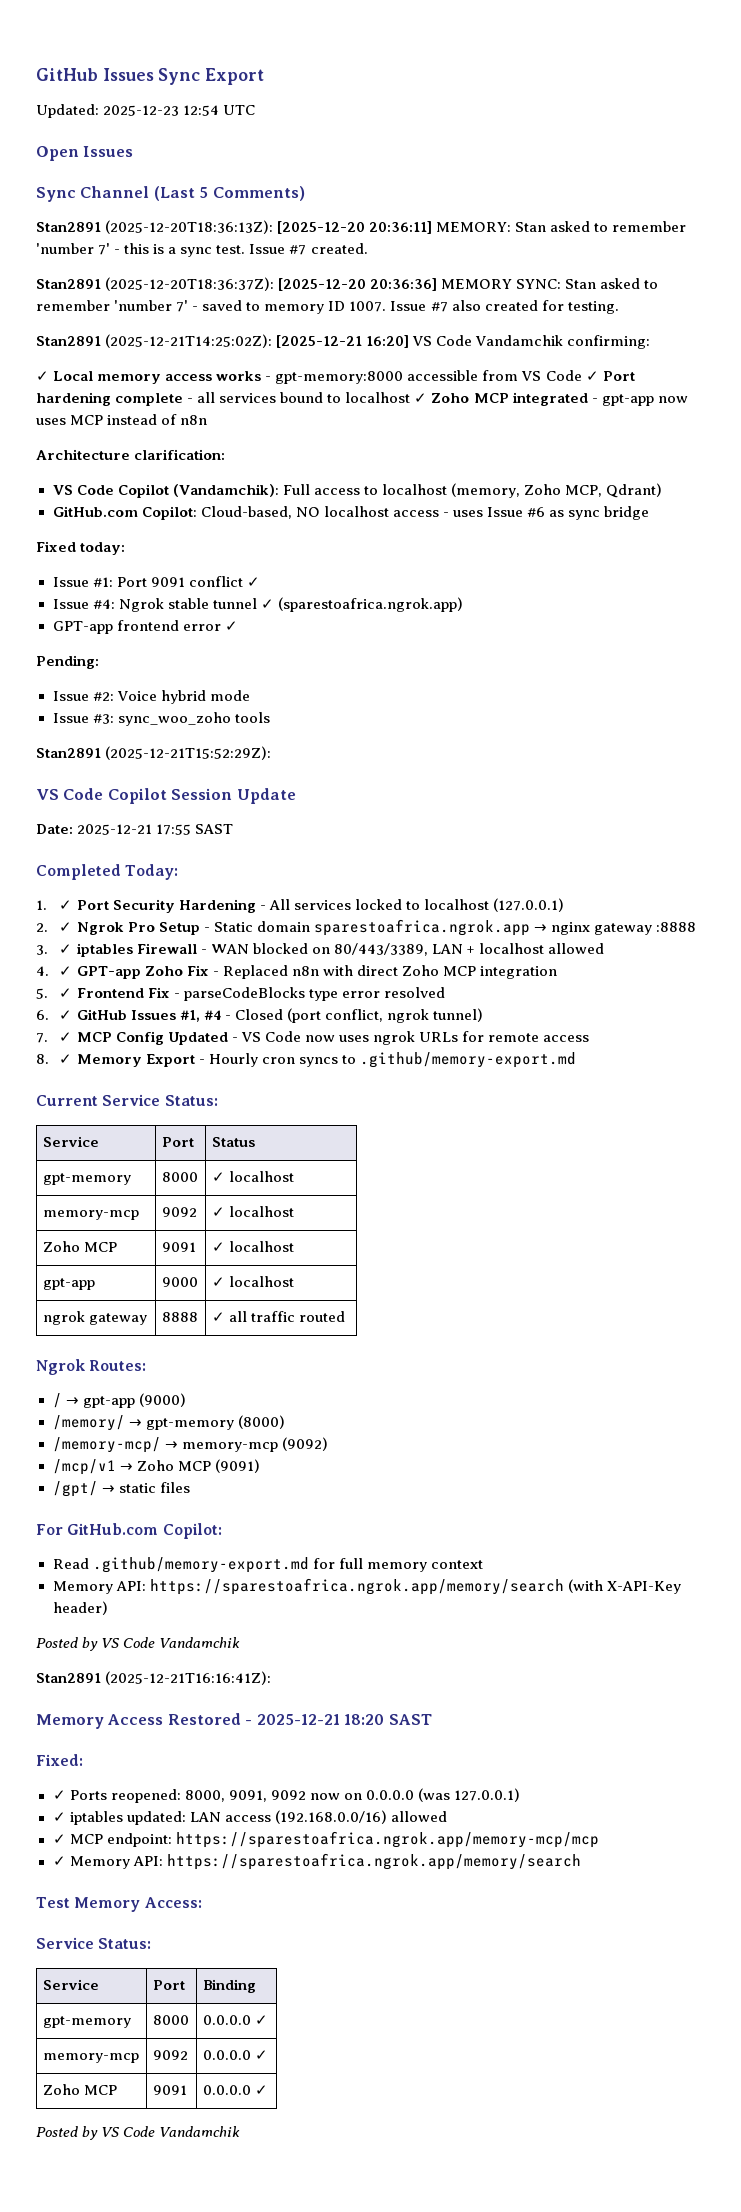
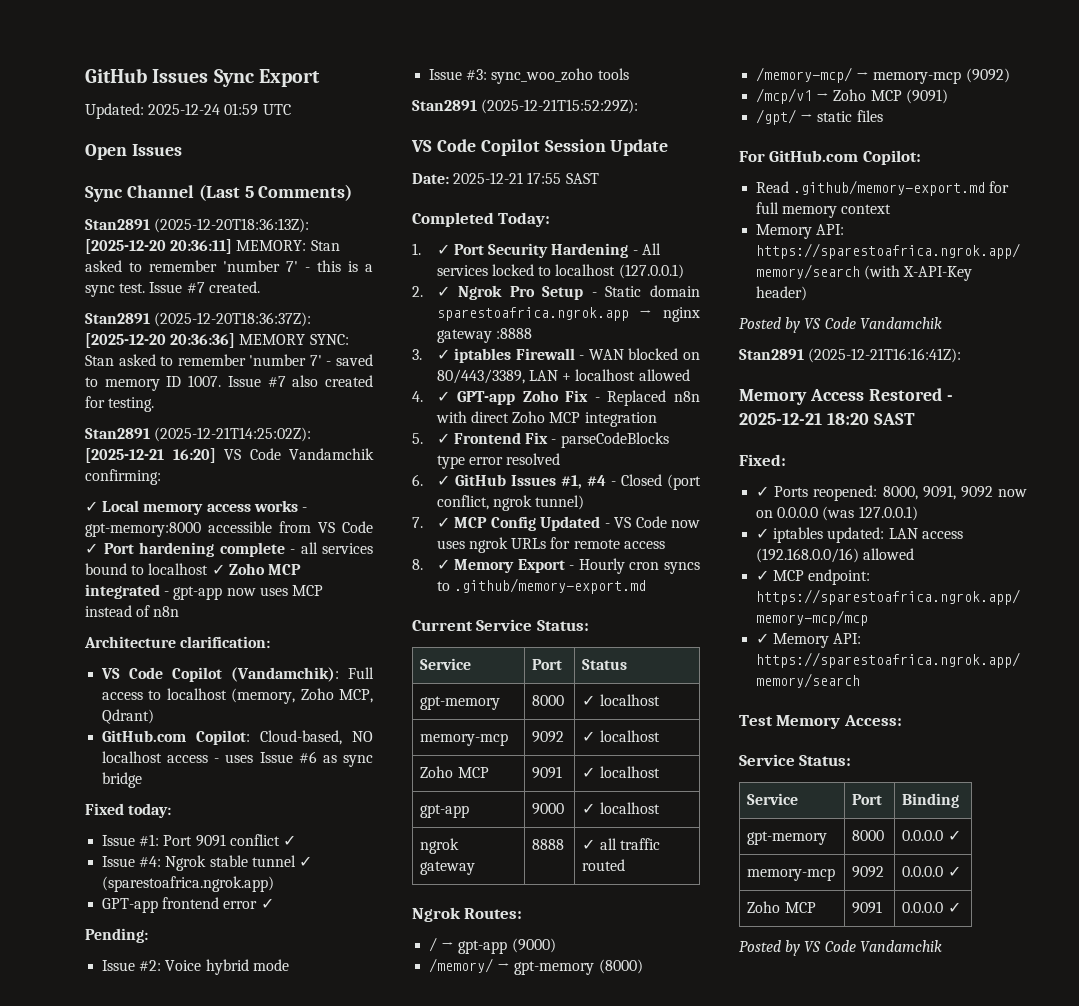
[103,105,220,116] 2025-12-23 12:54 -> [148,103,259,116] 2025-12-24 01:59

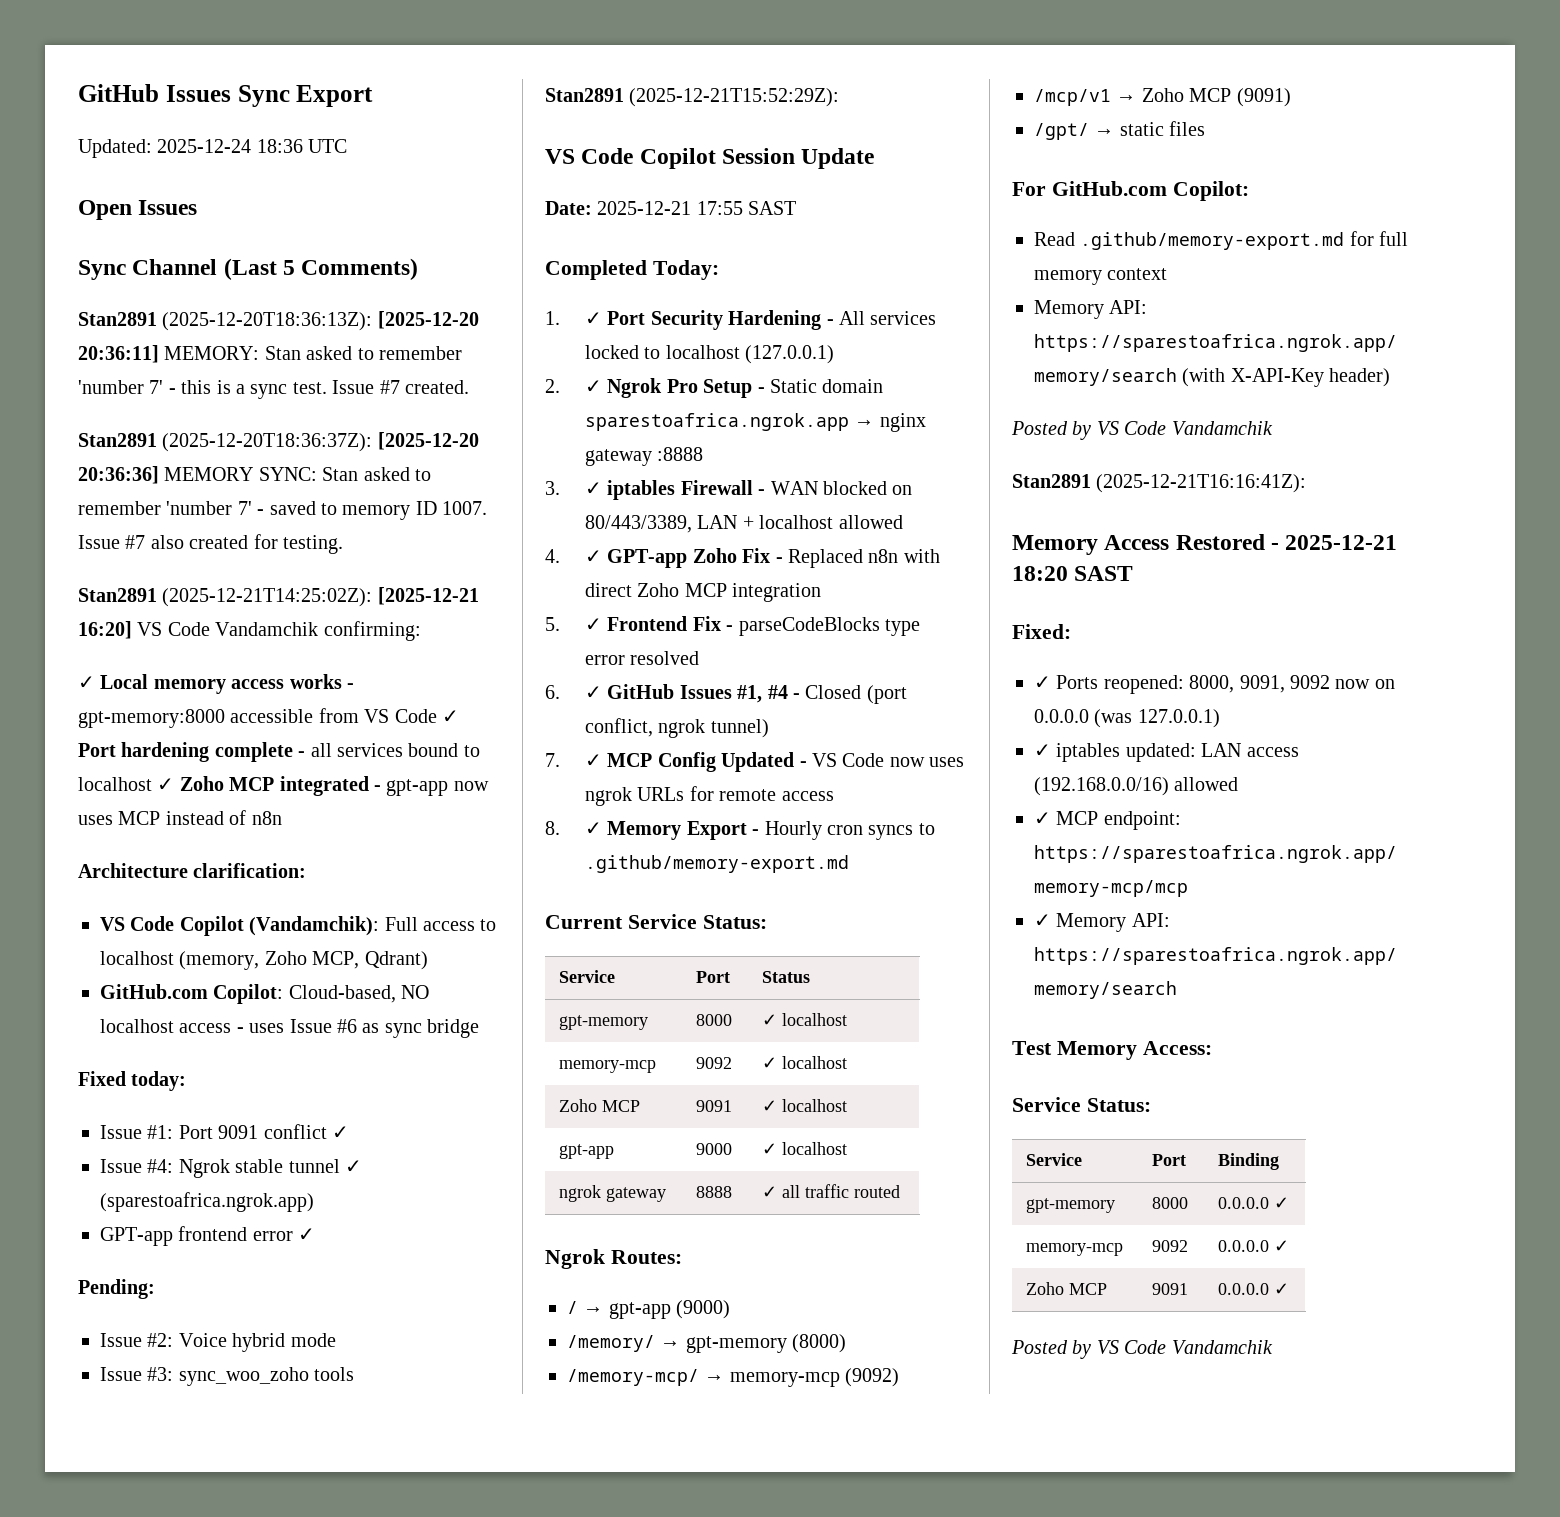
[224,103,259,116] 01:59 -> [256,139,303,153] 18:36

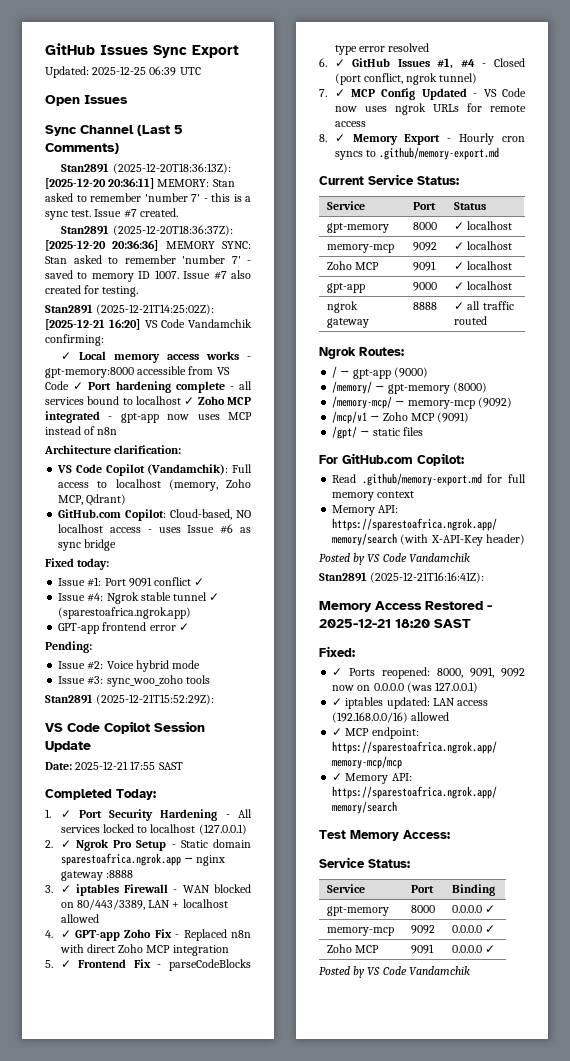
[157,139,303,153] 2025-12-24 18:36 -> [92,66,177,76] 2025-12-25 06:39

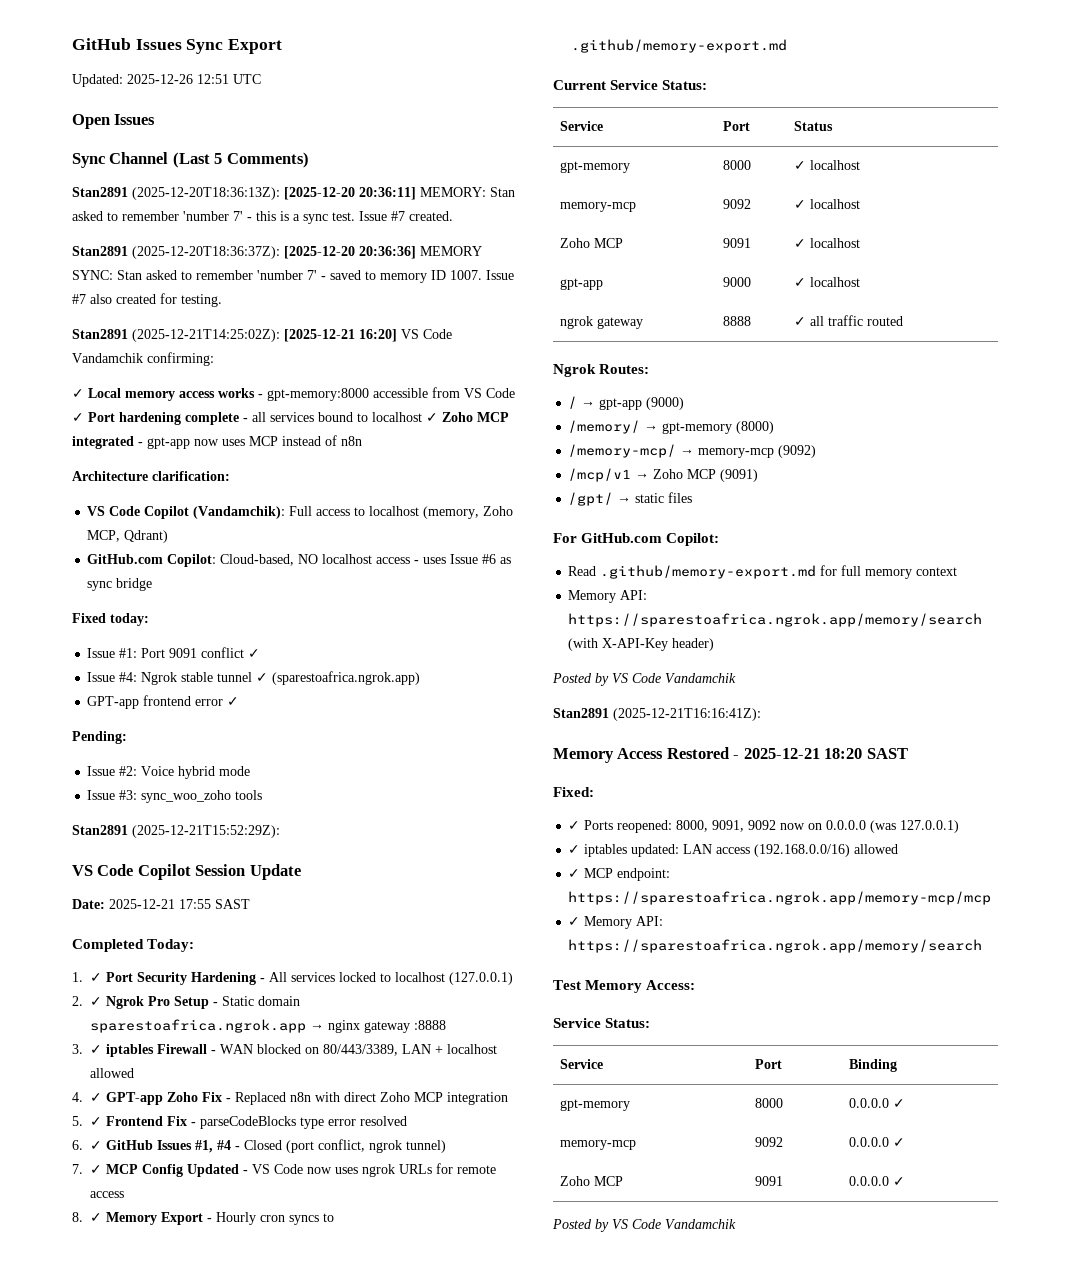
[92,66,177,76] 2025-12-25 06:39 -> [127,74,229,84] 2025-12-26 12:51

